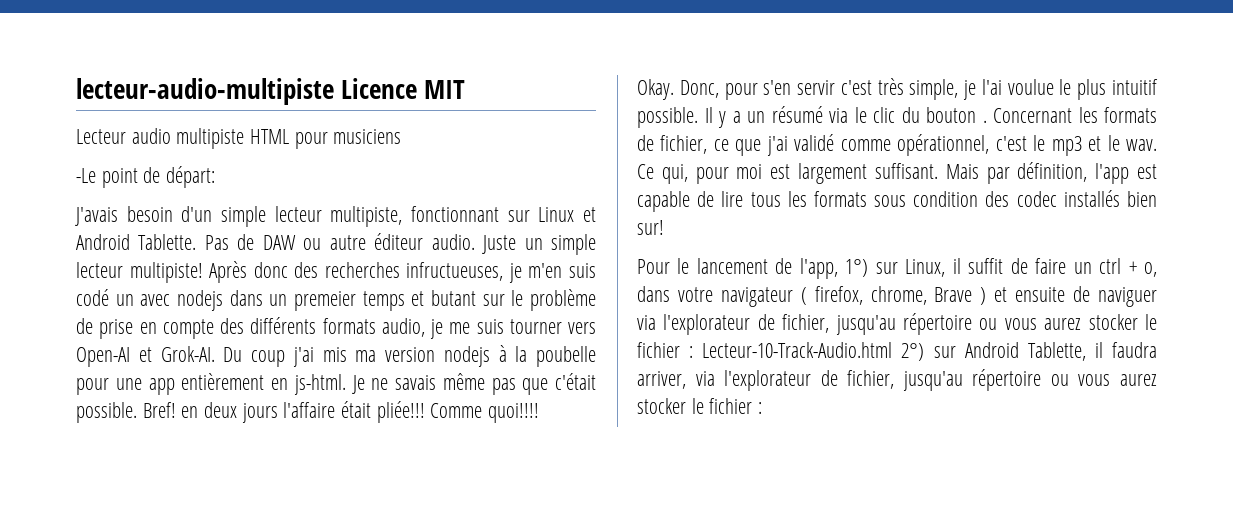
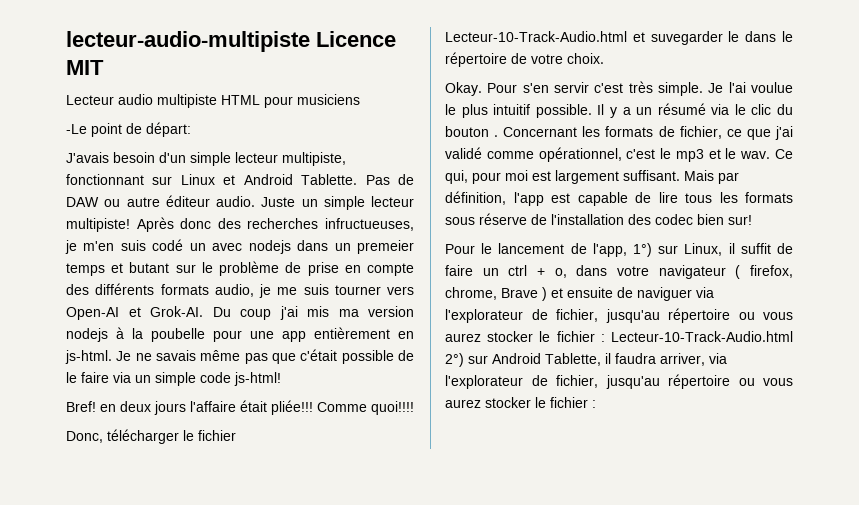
[76,402,137,423] possible. -> [341,350,414,364] [66,372,281,386] possible de le faire via un simple code js-html! //
(540, 413) none -> [66,429,236,444] [445,31,793,45] [445,52,604,67] // Donc, télécharger le fichier Lecteur-10-Track-Audio.html et suvegarder le dans le répertoire de votre choix.
[679,80,758,100] Donc, pour -> [487,83,518,93] Pour
[909,79,977,100] simple, je -> [658,82,724,96] simple. Je
[913,191,979,207] condition -> [479,213,624,225] réserve de l'installation
[1063,190,1120,207] installés -> (693, 219) none

